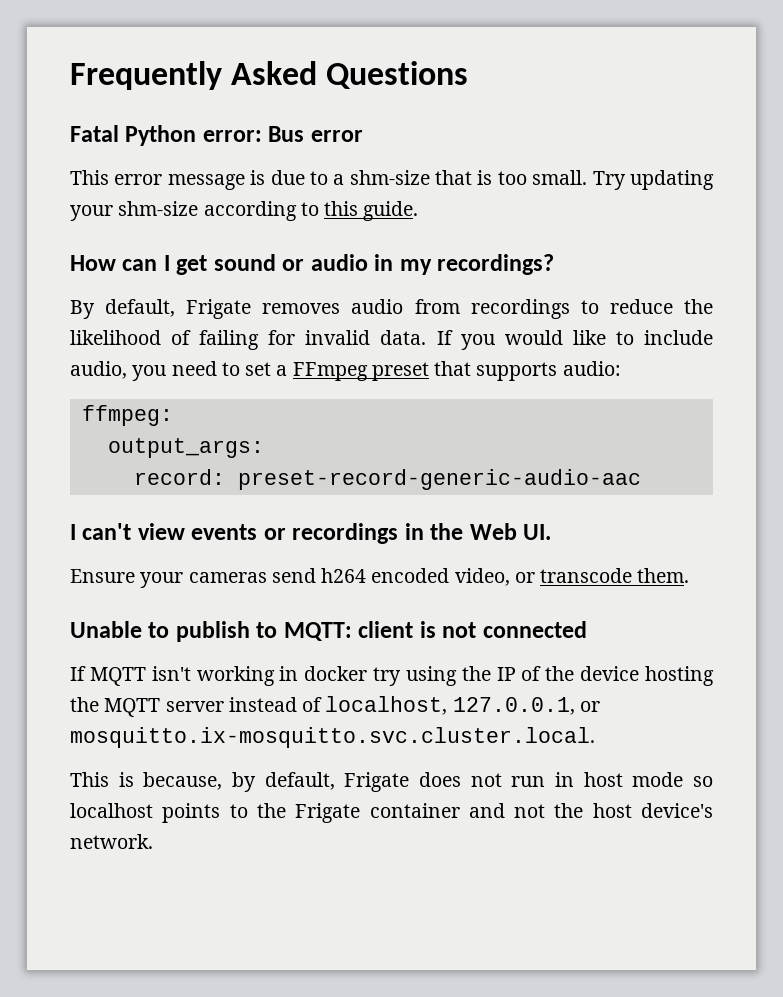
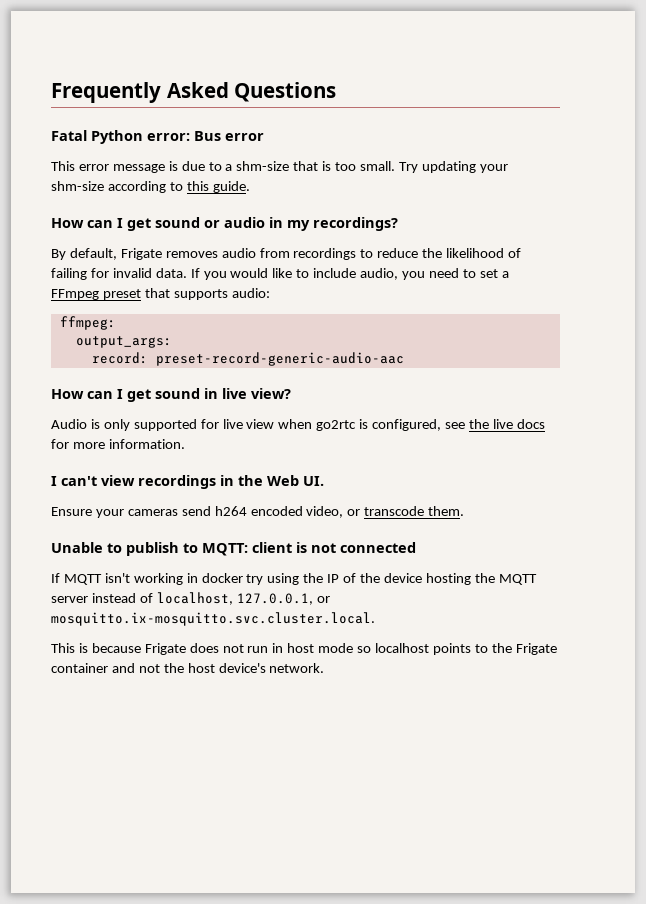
(641, 479) none -> [51,388,291,402] [51,419,545,431] [51,439,185,449] // How can I get sound in live view? // Audio is only supported for live view when go2rtc is configured, see the live docs for more information.
[191,524,286,540] events or -> (135, 480) none
[143,772,335,792] because, by default, -> [91,643,141,653] because

